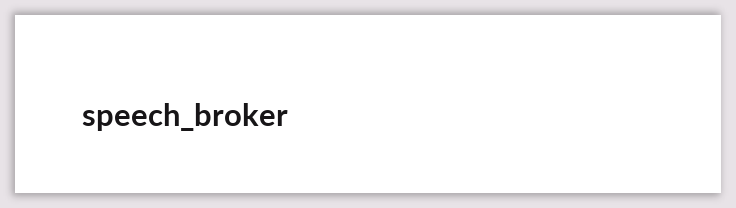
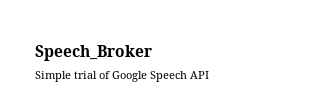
[82,103,288,131] speech_broker -> [35,45,152,61] [35,71,209,82] Speech_Broker // Simple trial of Google Speech API

